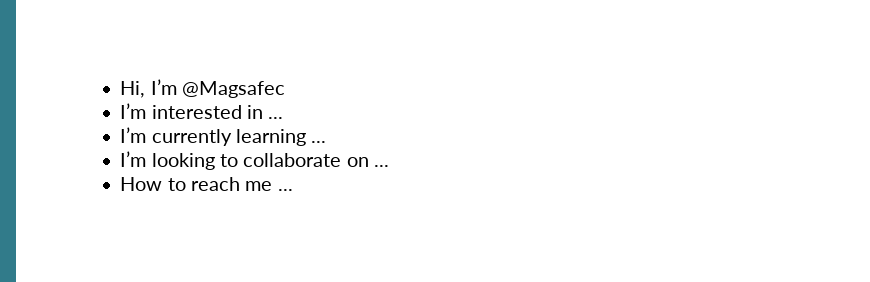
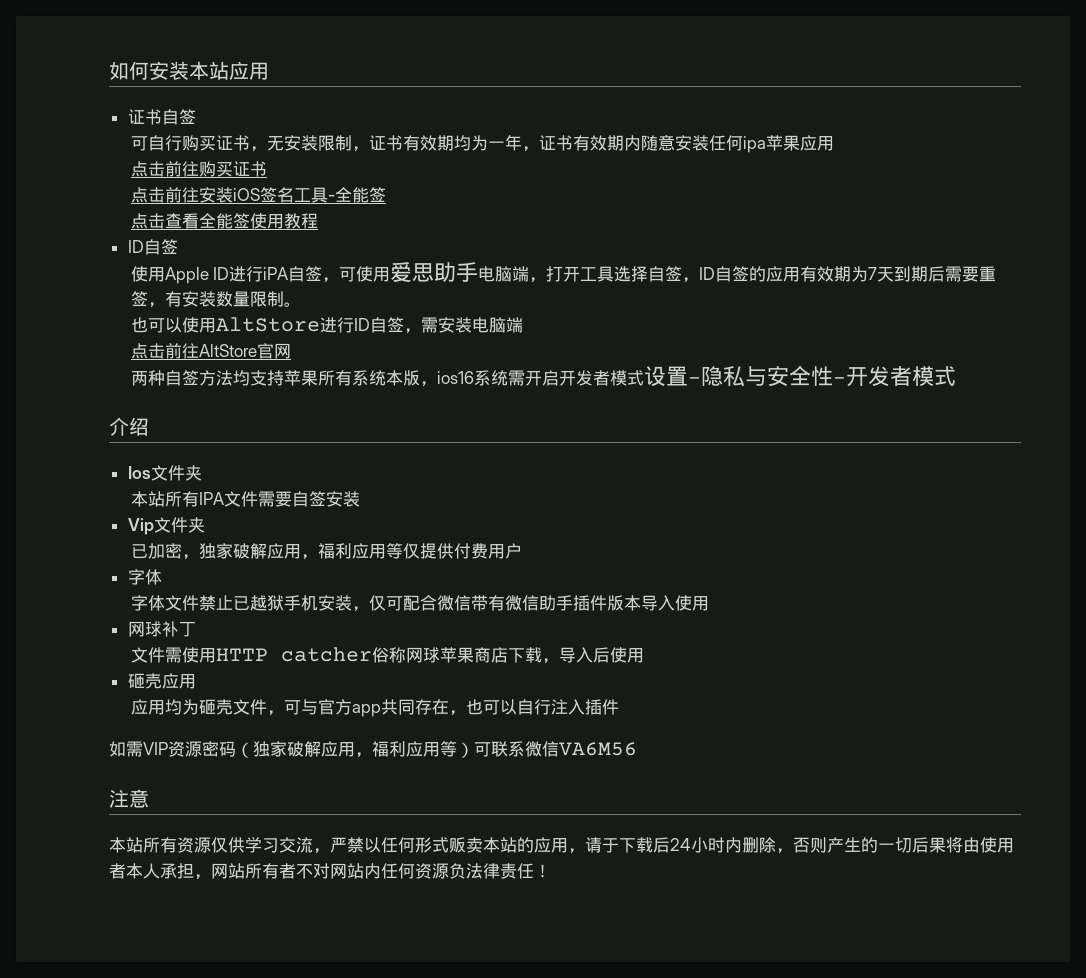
[120,79,285,98] [120,103,284,119] [120,127,327,146] [120,151,389,170] [120,177,293,191] Hi, I’m @Magsafec // I’m interested in ... // I’m currently learning ... // I’m looking to collaborate on ... // How to reach me ... -> [109,61,269,80] [127,109,196,125] [130,134,834,153] [130,161,267,177] [130,187,386,203] [130,213,318,229] [127,239,178,255] [130,262,997,284] [130,291,301,308] [130,317,523,334] [130,343,291,359] [130,366,956,387] [109,417,149,436] [127,465,202,481] [130,491,360,507] [127,517,205,535] [130,543,522,560] [127,569,162,585] [130,595,709,612] [127,621,196,637] [130,647,644,664] [127,673,196,689] [130,699,619,717] [109,741,637,758] [109,789,149,808] [109,837,1014,854] [109,863,551,880] 如何安装本站应用 // 证书自签 // 可自行购买证书，无安装限制，证书有效期均为一年，证书有效期内随意安装任何ipa苹果应用 // 点击前往购买证书 // 点击前往安装iOS签名工具-全能签 // 点击查看全能签使用教程 // ID自签 // 使用Apple ID进行iPA自签，可使用爱思助手电脑端，打开工具选择自签，ID自签的应用有效期为7天到期后需要重签，有安装数量限制。 // 也可以使用AltStore进行ID自签，需安装电脑端 // 点击前往AltStore官网 // 两种自签方法均支持苹果所有系统本版，ios16系统需开启开发者模式设置-隐私与安全性-开发者模式 // 介绍 // Ios文件夹 // 本站所有IPA文件需要自签安装 // Vip文件夹 // 已加密，独家破解应用，福利应用等仅提供付费用户 // 字体 // 字体文件禁止已越狱手机安装，仅可配合微信带有微信助手插件版本导入使用 // 网球补丁 // 文件需使用HTTP catcher俗称网球苹果商店下载，导入后使用 // 砸壳应用 // 应用均为砸壳文件，可与官方app共同存在，也可以自行注入插件 // 如需VIP资源密码（独家破解应用，福利应用等）可联系微信VA6M56 // 注意 // 本站所有资源仅供学习交流，严禁以任何形式贩卖本站的应用，请于下载后24小时内删除，否则产生的一切后果将由使用者本人承担，网站所有者不对网站内任何资源负法律责任！

